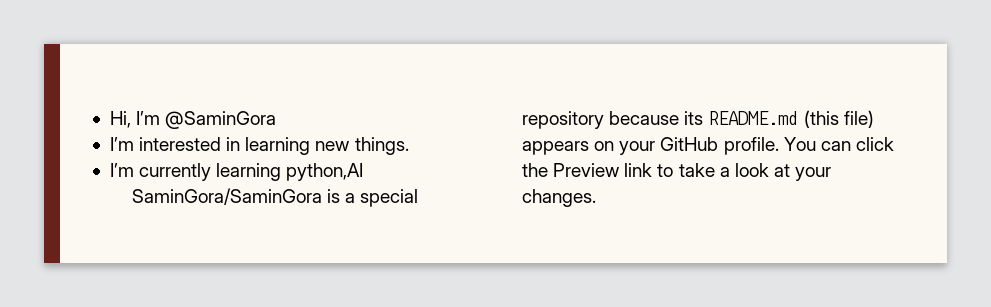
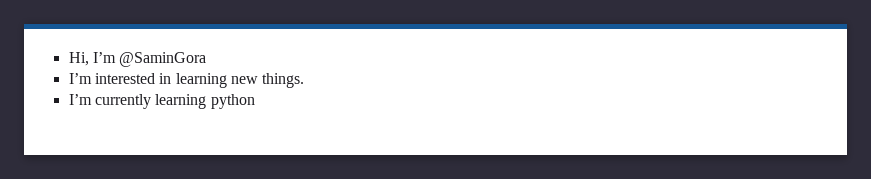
[286,163,364,181] [131,188,419,207] [522,110,874,129] [522,137,894,155] [522,163,832,181] [522,189,596,207] python,AI // SaminGora/SaminGora is a special repository because its README.md (this file) appears on your GitHub profile. You can click the Preview link to take a look at your changes. -> [210,94,255,109] python

